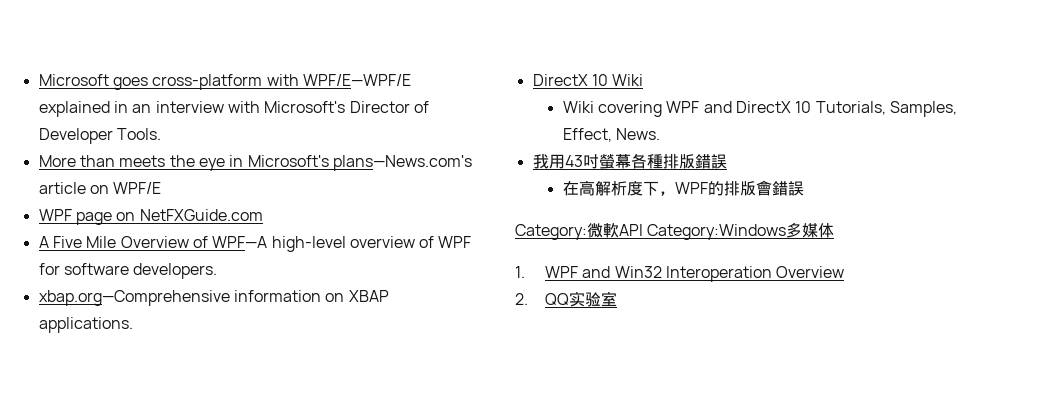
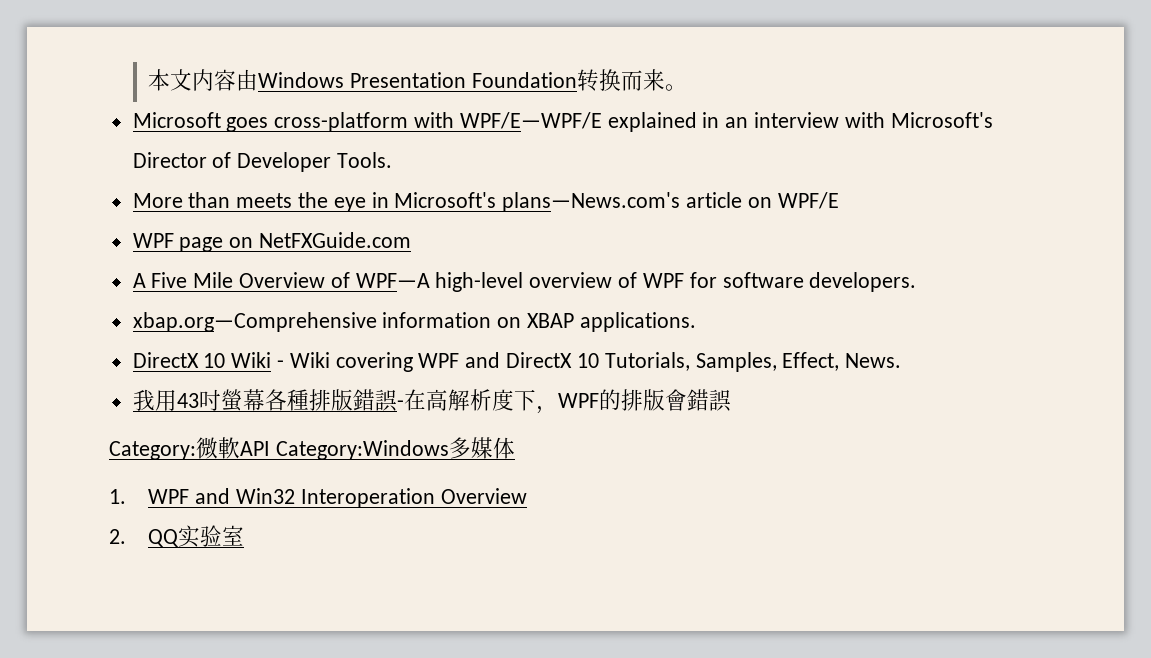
(38, 80) none -> [148,69,687,92] 本文内容由Windows Presentation Foundation转换而来。 //
(644, 80) // -> [277,360,285,368] -
(727, 161) // -> [396,400,404,408] -

